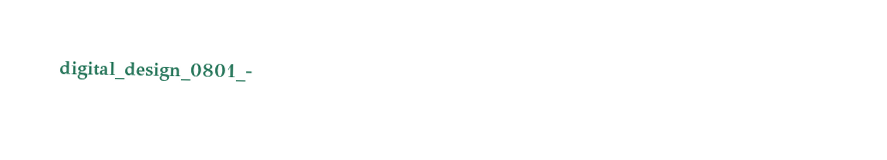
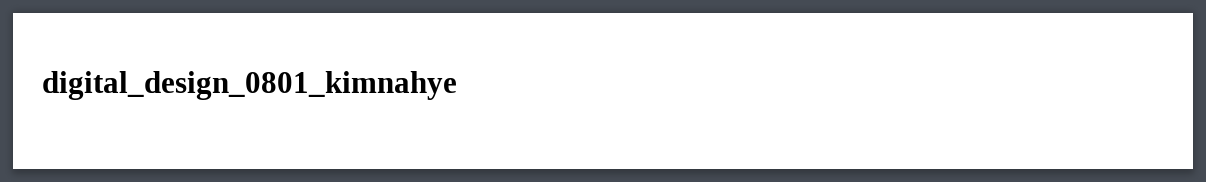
[58,61,253,83] digital_design_0801_- -> [42,71,457,100] digital_design_0801_kimnahye

